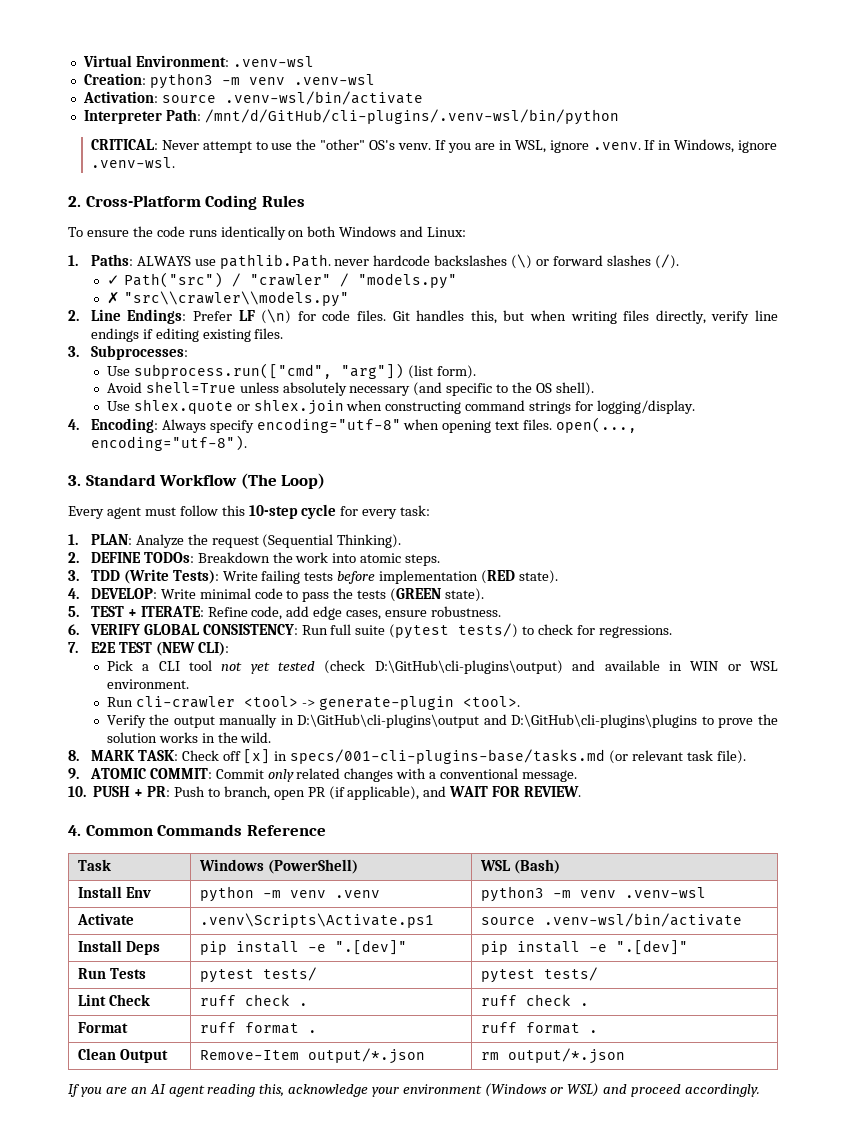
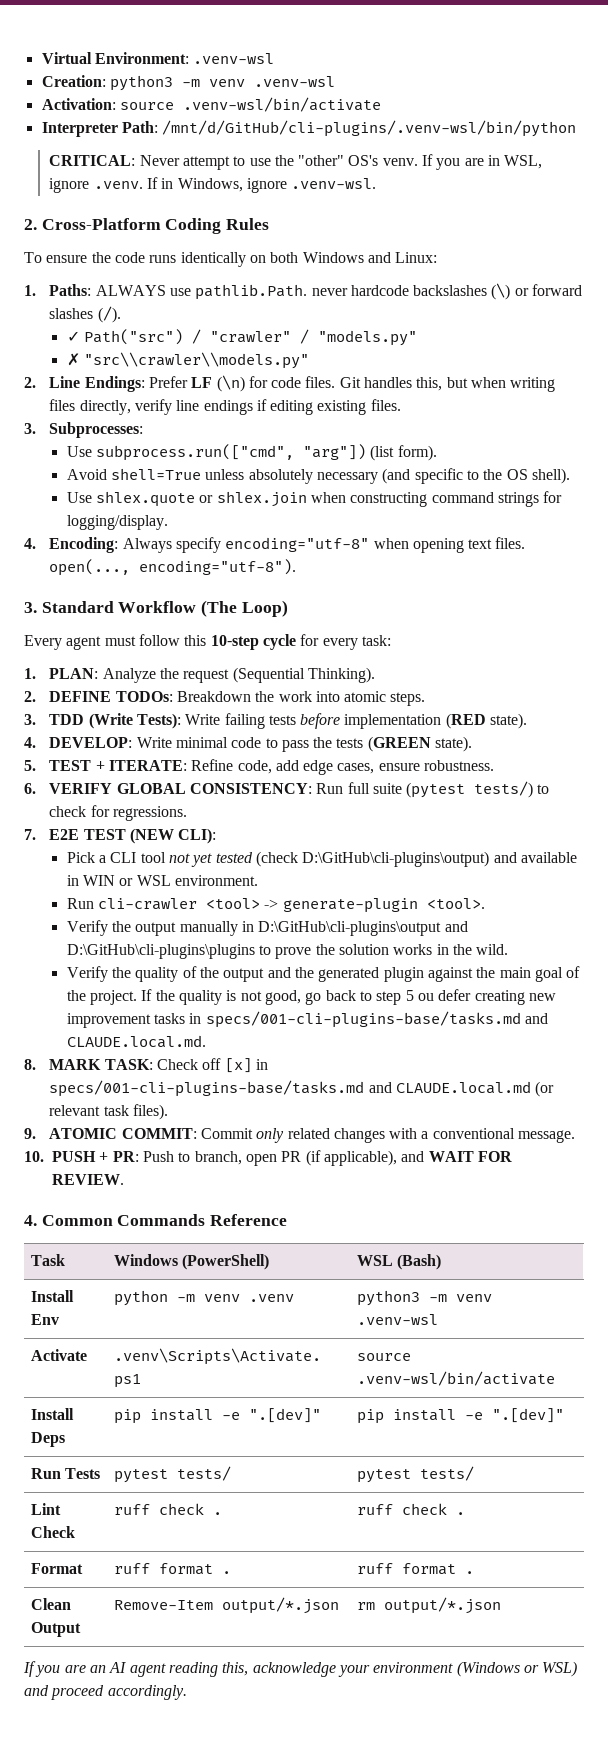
(272, 737) none -> [66,966,581,982] [66,989,556,1005] [66,1011,549,1028] [66,1035,206,1048] // Verify the quality of the output and the generated plugin against the main goal of the project. If the quality is not good, go back to step 5 ou defer creating new improvement tasks in specs/001-cli-plugins-base/tasks.md and CLAUDE.local.md.
(606, 756) none -> [368,1081,531,1094] and CLAUDE.local.md
[716,750,746,764] file). -> [132,1104,168,1120] files).

